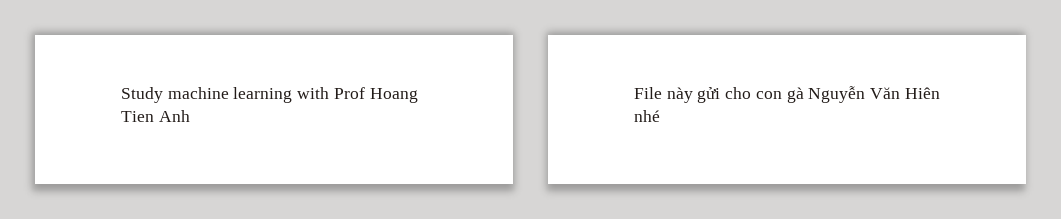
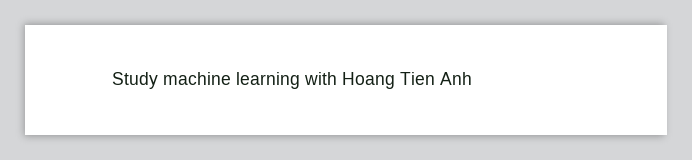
[333,87,365,99] Prof -> (337, 78) none
[634,86,940,103] [634,110,660,122] // File này gửi cho con gà Nguyễn Văn Hiên nhé -> (472, 78) none

